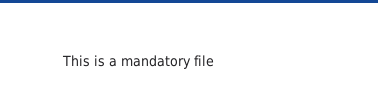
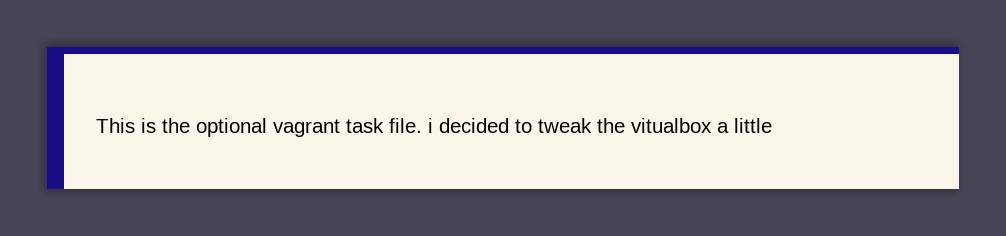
[109,55,214,69] a mandatory file -> [162,118,772,137] the optional vagrant task file. i decided to tweak the vitualbox a little

